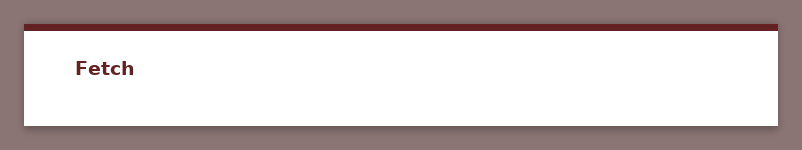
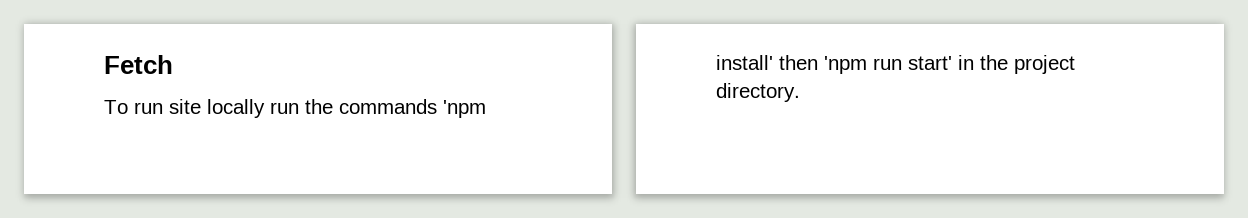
(135, 68) none -> [104,99,486,118] [716,55,1075,74] [716,83,800,102] // To run site locally run the commands 'npm install' then 'npm run start' in the project directory.

